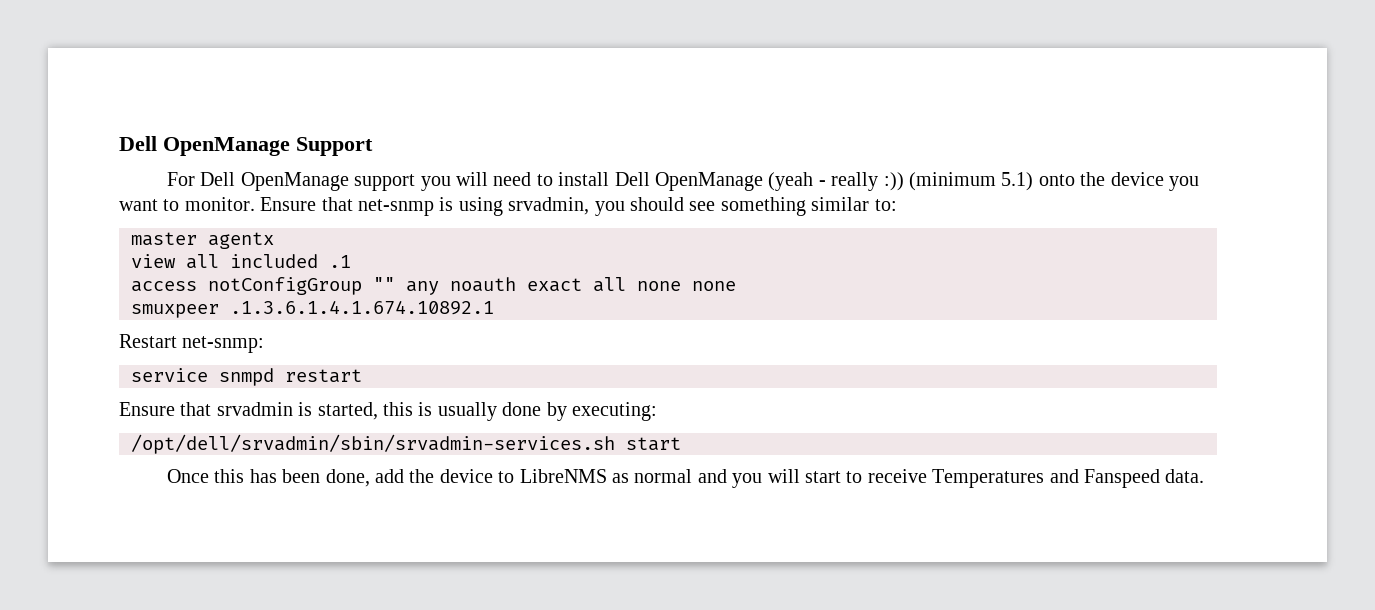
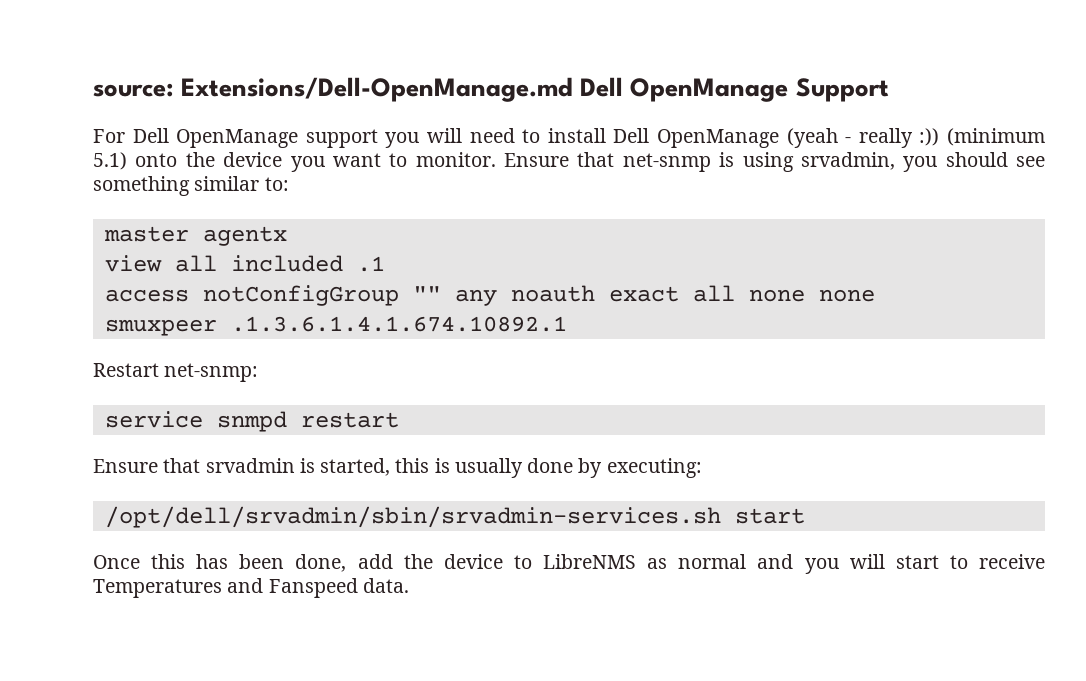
(119, 143) none -> [93,77,574,102] source: Extensions/Dell-OpenManage.md

